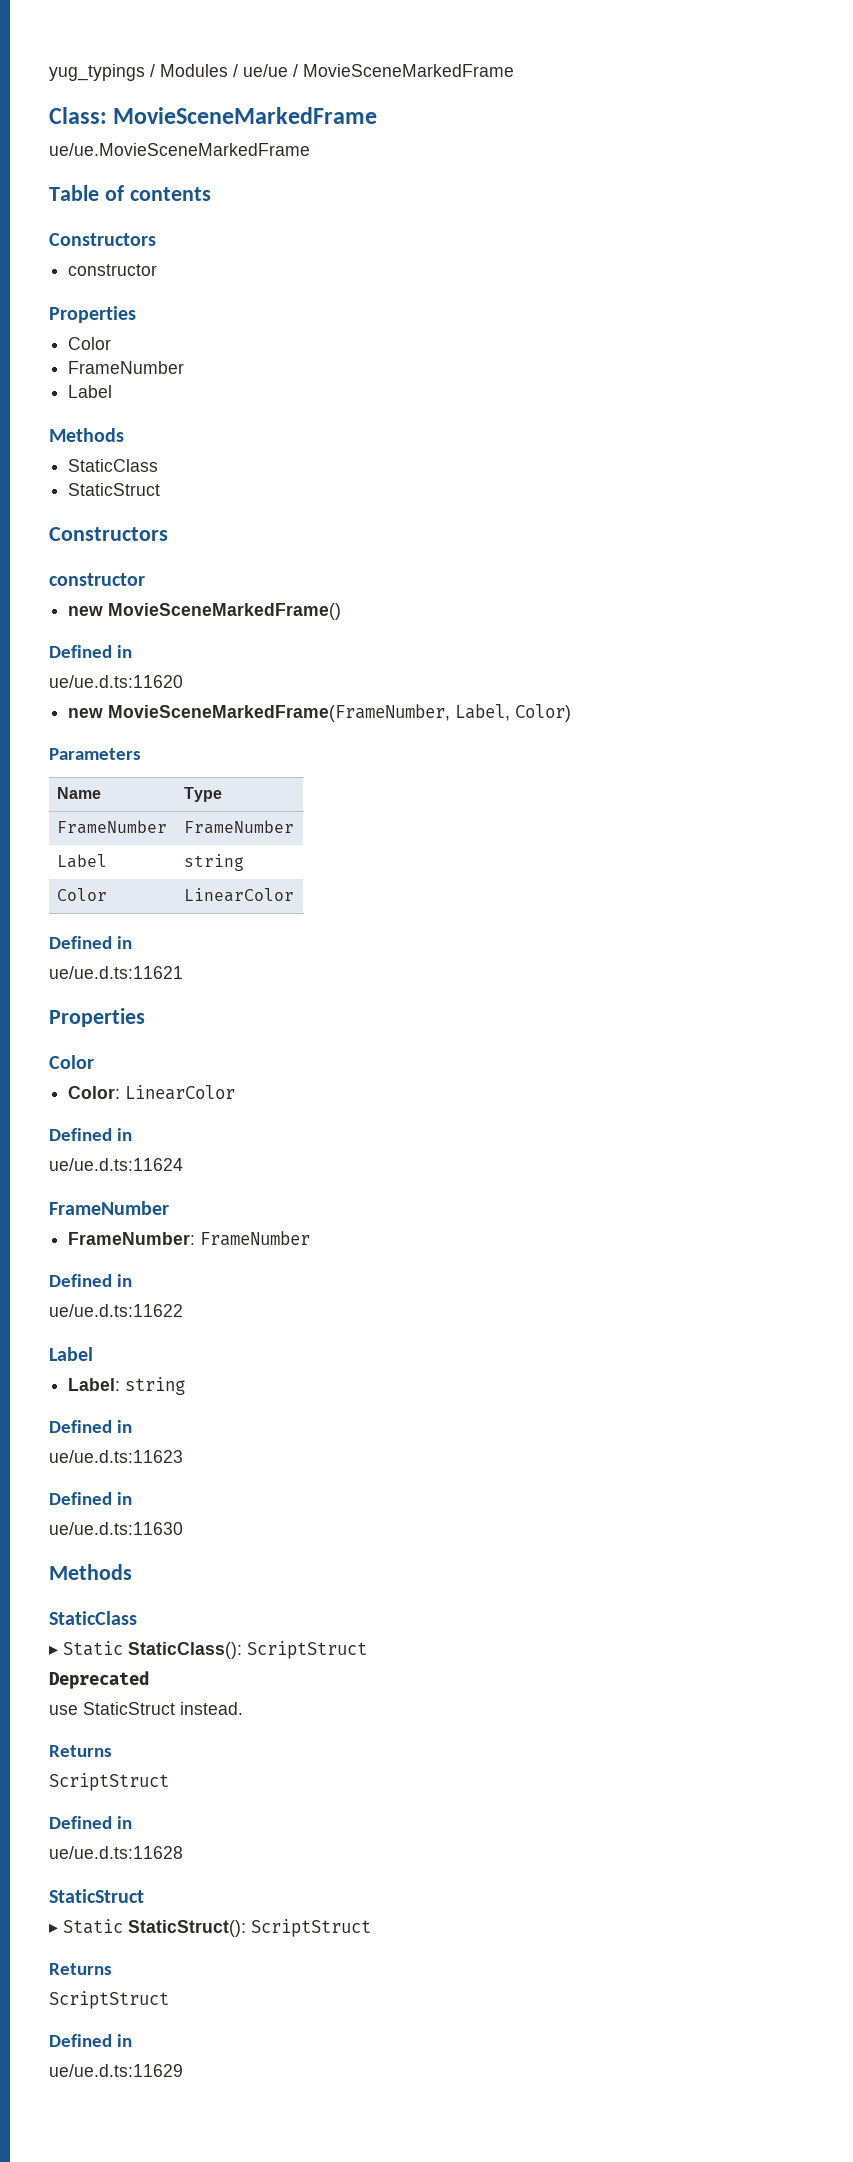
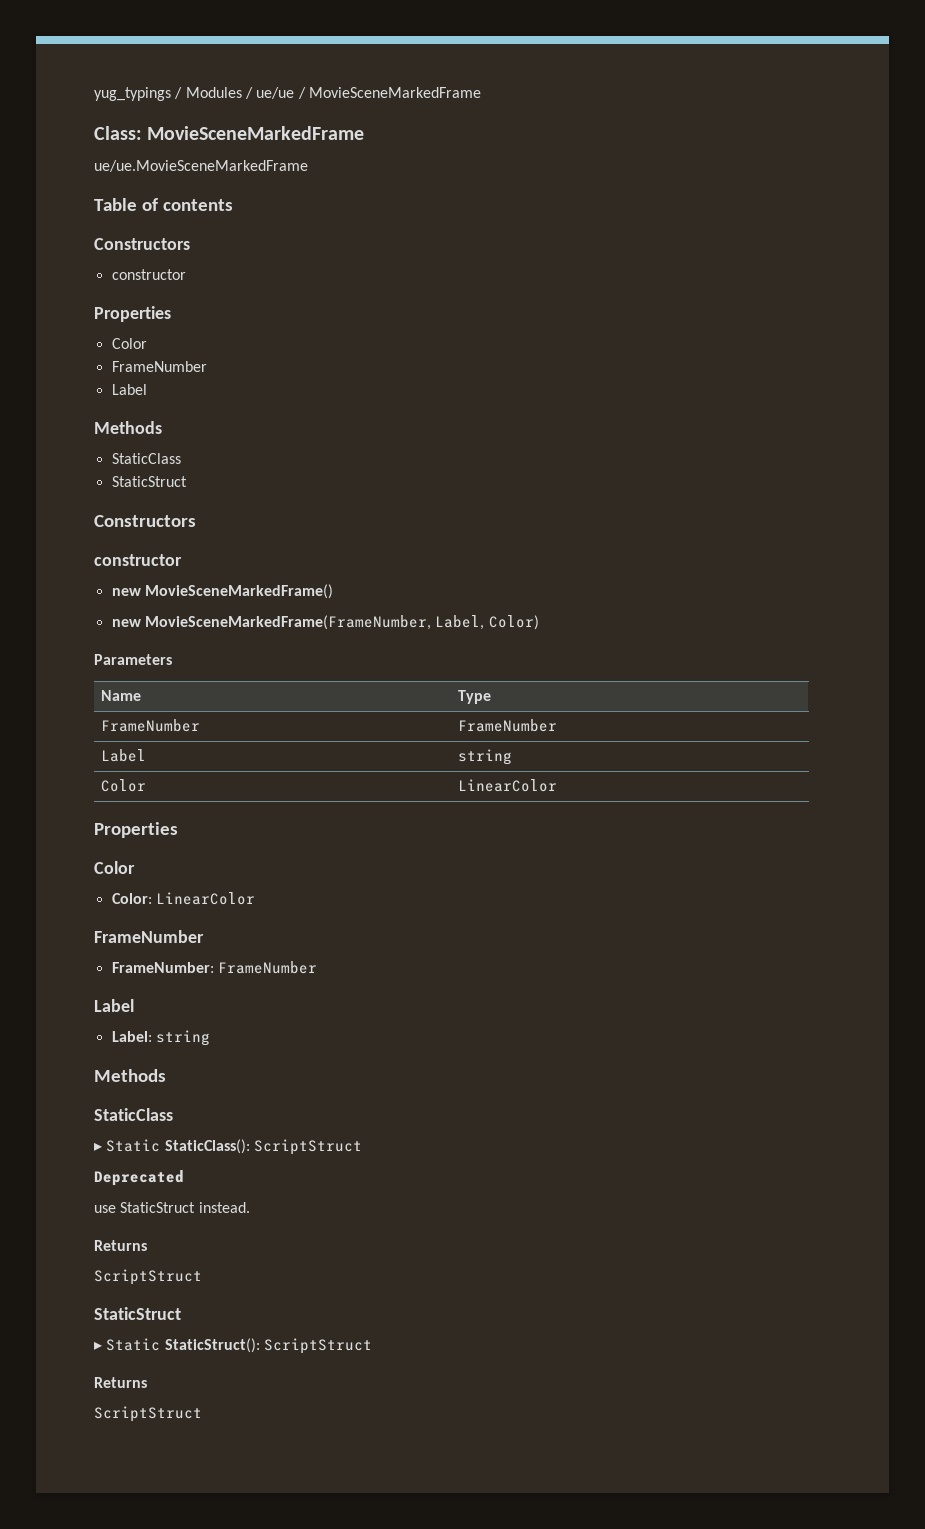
[49,645,132,658] [49,675,183,688] // Defined in // ue/ue.d.ts:11620 -> (333, 591) none
[49,936,132,949] [49,966,183,979] // Defined in // ue/ue.d.ts:11621 -> (557, 785) none
[49,1128,132,1141] [49,1158,183,1171] // Defined in // ue/ue.d.ts:11624 -> (255, 898) none
[49,1274,132,1287] [49,1304,183,1317] // Defined in // ue/ue.d.ts:11622 -> (317, 967) none
[49,1420,132,1433] [49,1450,183,1463] [49,1492,132,1505] [49,1522,183,1535] // Defined in // ue/ue.d.ts:11623 // Defined in // ue/ue.d.ts:11630 -> (210, 1038) none
[49,1816,132,1829] [49,1846,183,1859] // Defined in // ue/ue.d.ts:11628 -> (202, 1277) none
[49,2034,132,2047] [49,2064,183,2077] // Defined in // ue/ue.d.ts:11629 -> (202, 1414) none

